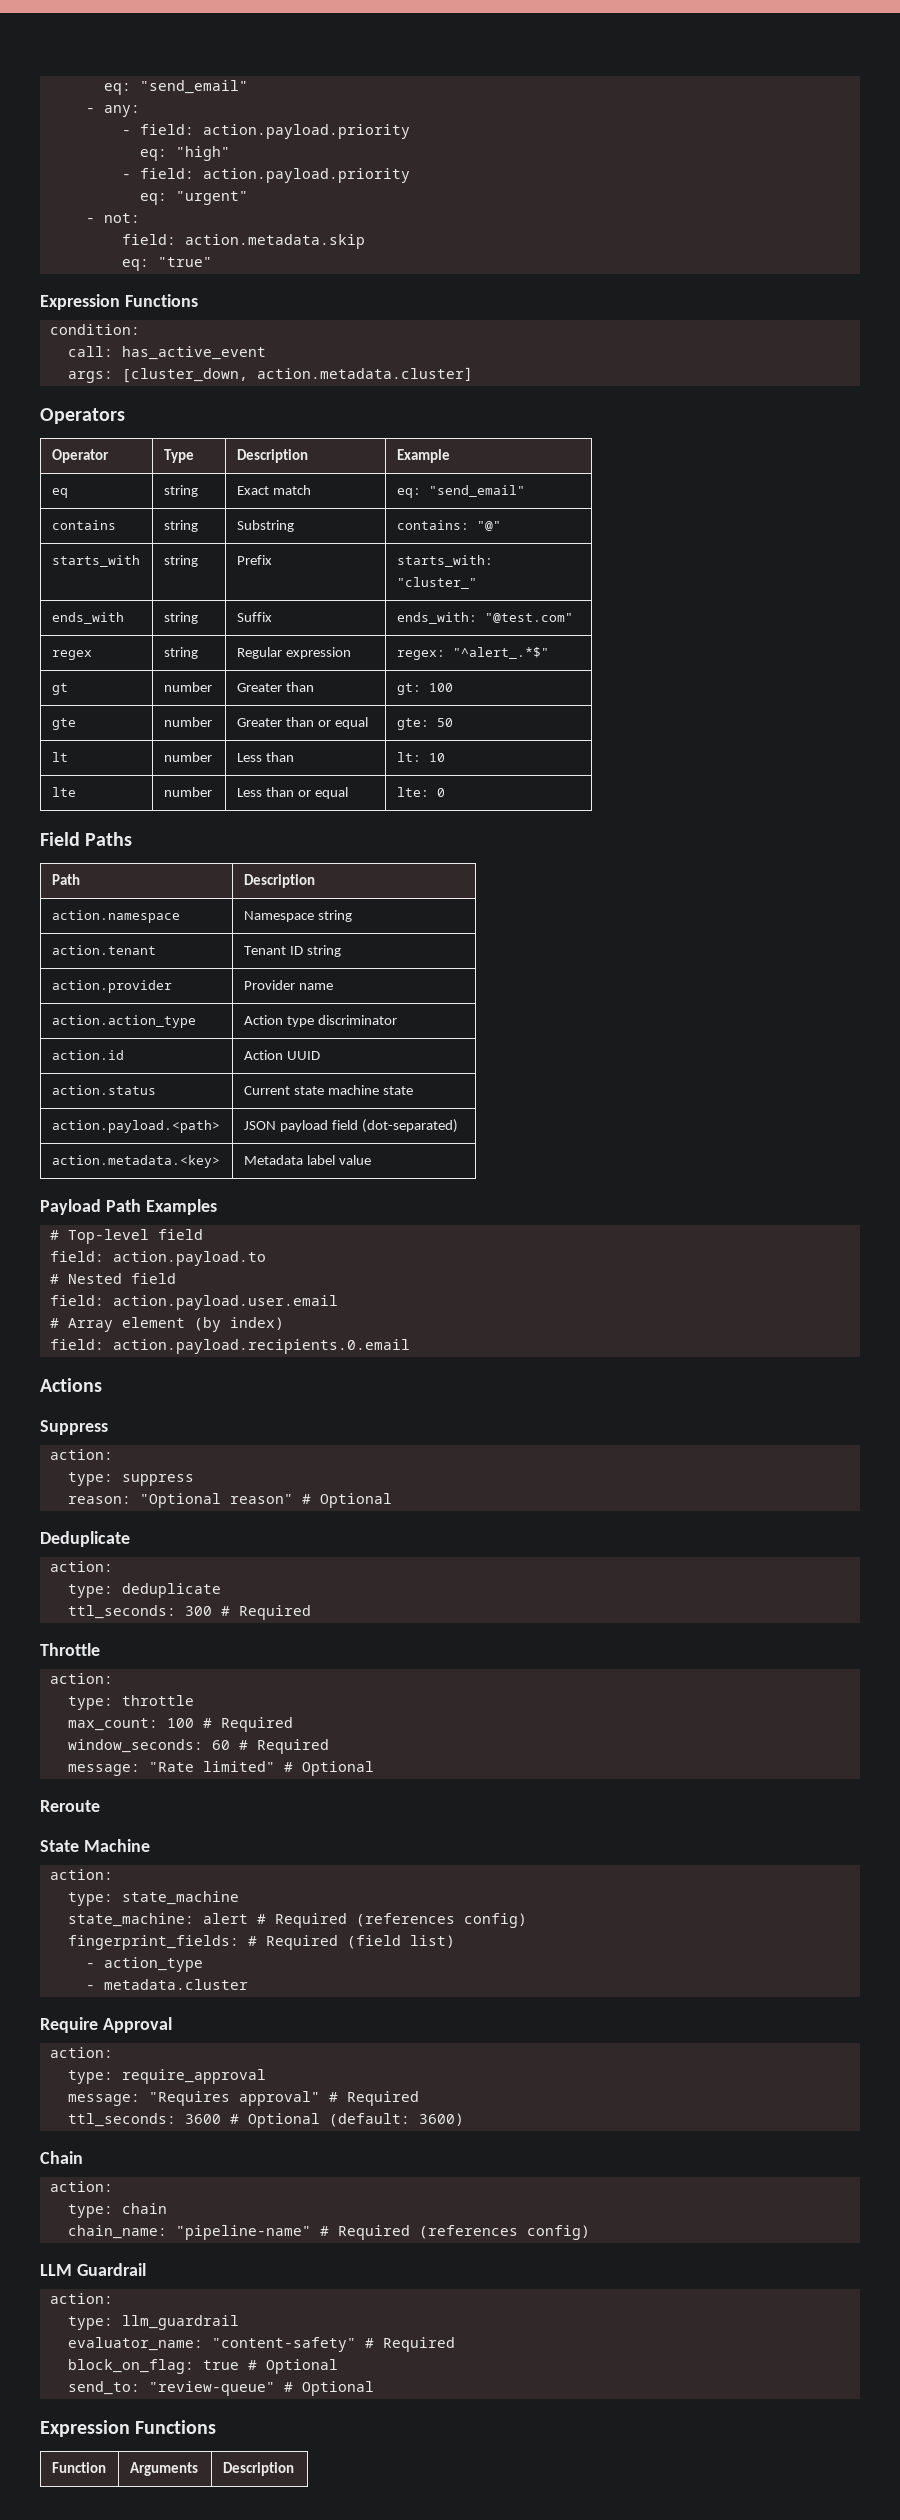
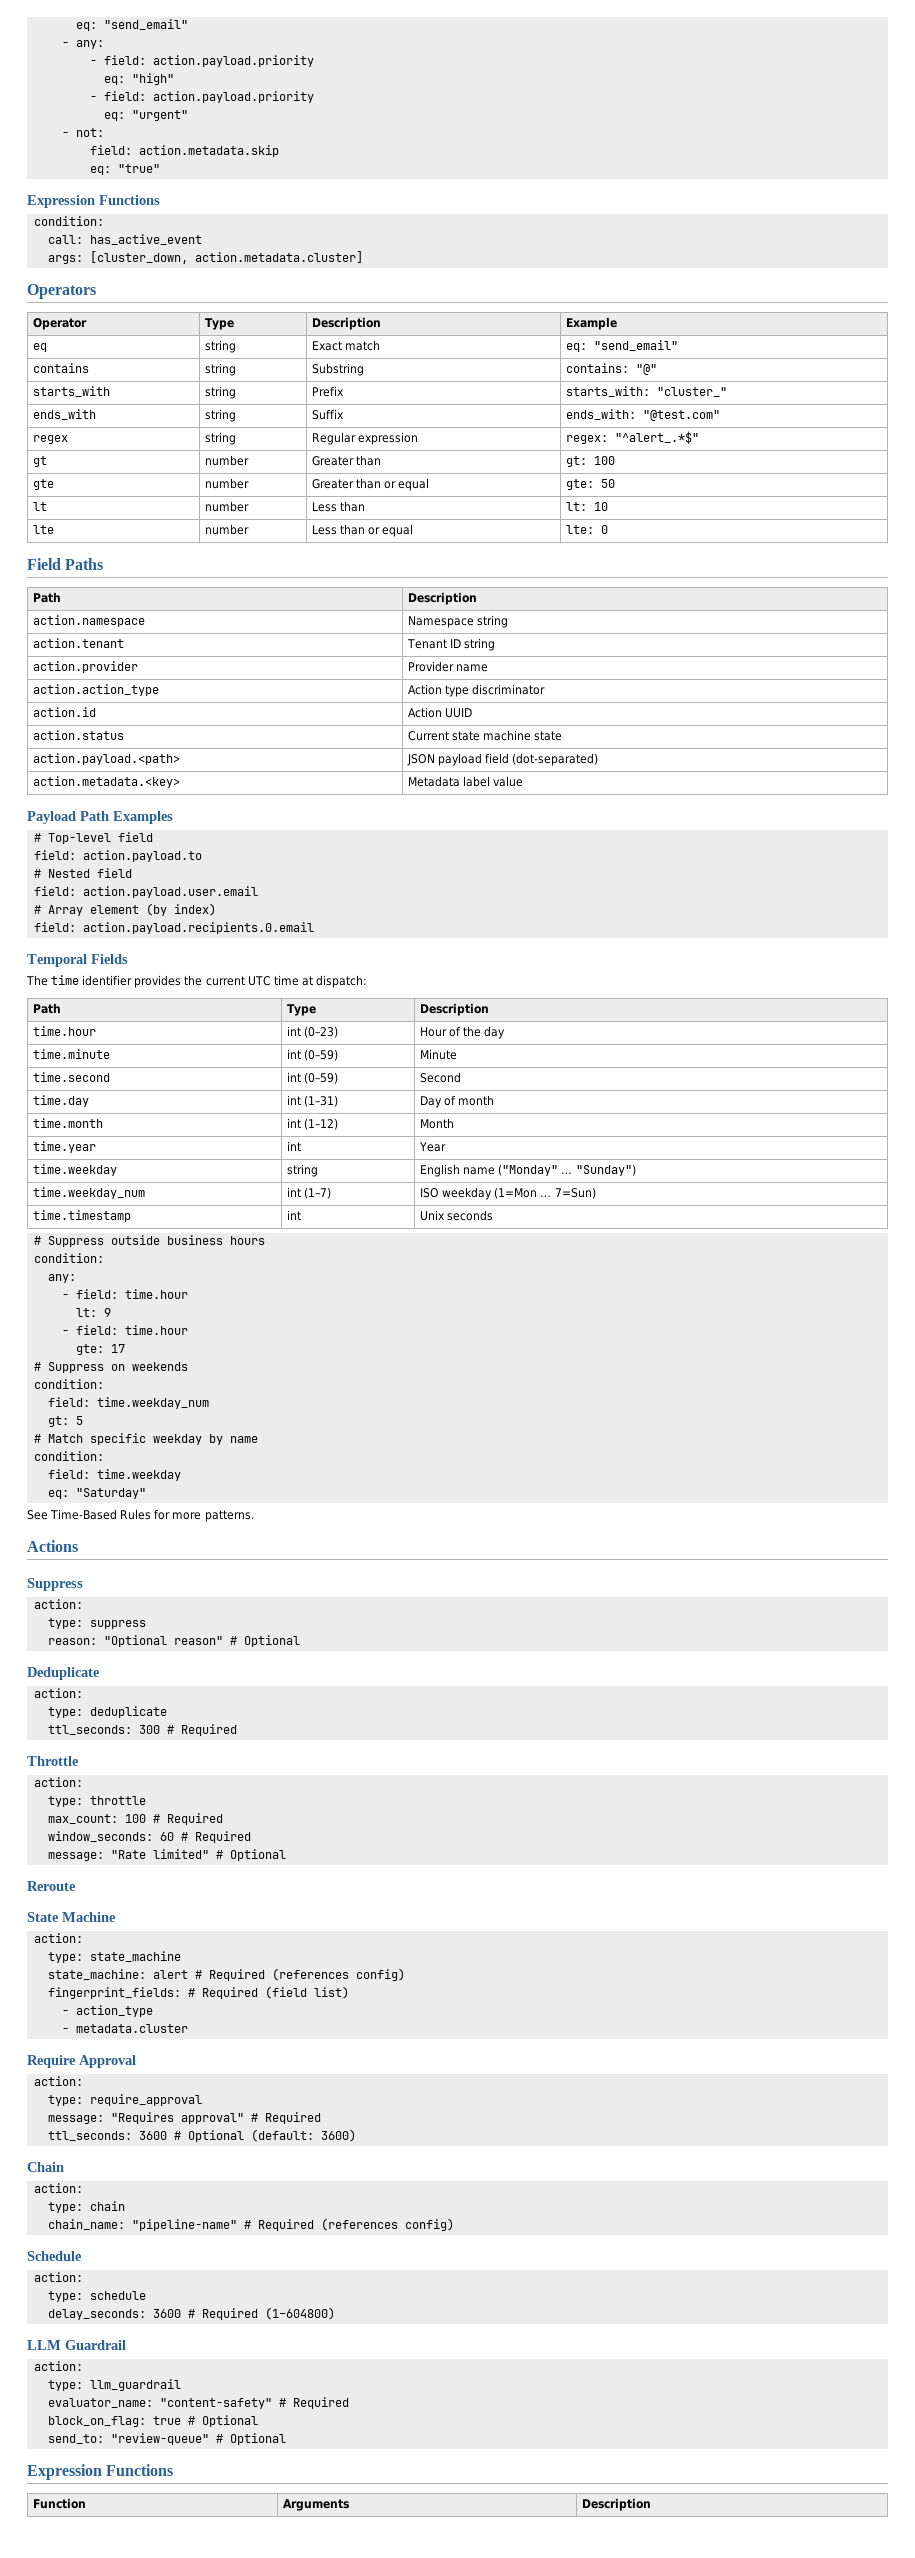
(410, 1346) none -> [27,954,128,967] [26,975,367,988] [33,1003,62,1014] [287,1004,317,1016] [420,1003,490,1016] [33,1026,97,1036] [287,1026,339,1038] [420,1026,506,1039] [33,1049,111,1059] [287,1049,339,1061] [420,1049,458,1060] [33,1072,111,1082] [287,1072,339,1084] [420,1072,462,1083] [33,1095,90,1107] [287,1095,339,1107] [420,1095,495,1108] [33,1118,104,1128] [287,1118,339,1130] [420,1118,455,1129] [33,1141,97,1153] [287,1141,302,1151] [419,1142,447,1152] [33,1164,118,1176] [287,1164,319,1177] [420,1164,636,1177] [33,1187,146,1199] [287,1187,332,1199] [420,1187,596,1200] [33,1210,132,1222] [287,1210,302,1220] [420,1210,494,1221] [33,1235,265,1247] [33,1253,104,1263] [47,1274,76,1283] [61,1289,188,1299] [75,1308,111,1317] [61,1325,188,1335] [75,1344,125,1355] [33,1362,188,1373] [33,1379,104,1389] [47,1397,209,1409] [47,1416,83,1427] [33,1433,258,1445] [33,1451,104,1461] [47,1469,181,1481] [47,1488,146,1499] [27,1509,254,1522] // Temporal Fields // The time identifier provides the current UTC time at dispatch: // Path | Type | Description // time.hour | int (0–23) | Hour of the day // time.minute | int (0–59) | Minute // time.second | int (0–59) | Second // time.day | int (1–31) | Day of month // time.month | int (1–12) | Month // time.year | int | Year // time.weekday | string | English name ("Monday" … "Sunday") // time.weekday_num | int (1–7) | ISO weekday (1=Mon … 7=Sun) // time.timestamp | int | Unix seconds // # Suppress outside business hours // condition: // any: // - field: time.hour // lt: 9 // - field: time.hour // gte: 17 // # Suppress on weekends // condition: // field: time.weekday_num // gt: 5 // # Match specific weekday by name // condition: // field: time.weekday // eq: "Saturday" // See Time-Based Rules for more patterns.
(590, 2232) none -> [27,2251,82,2261] [33,2272,83,2282] [47,2291,146,2302] [47,2307,335,2320] // Schedule // action: // type: schedule // delay_seconds: 3600 # Required (1–604800)

